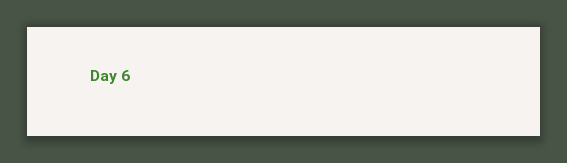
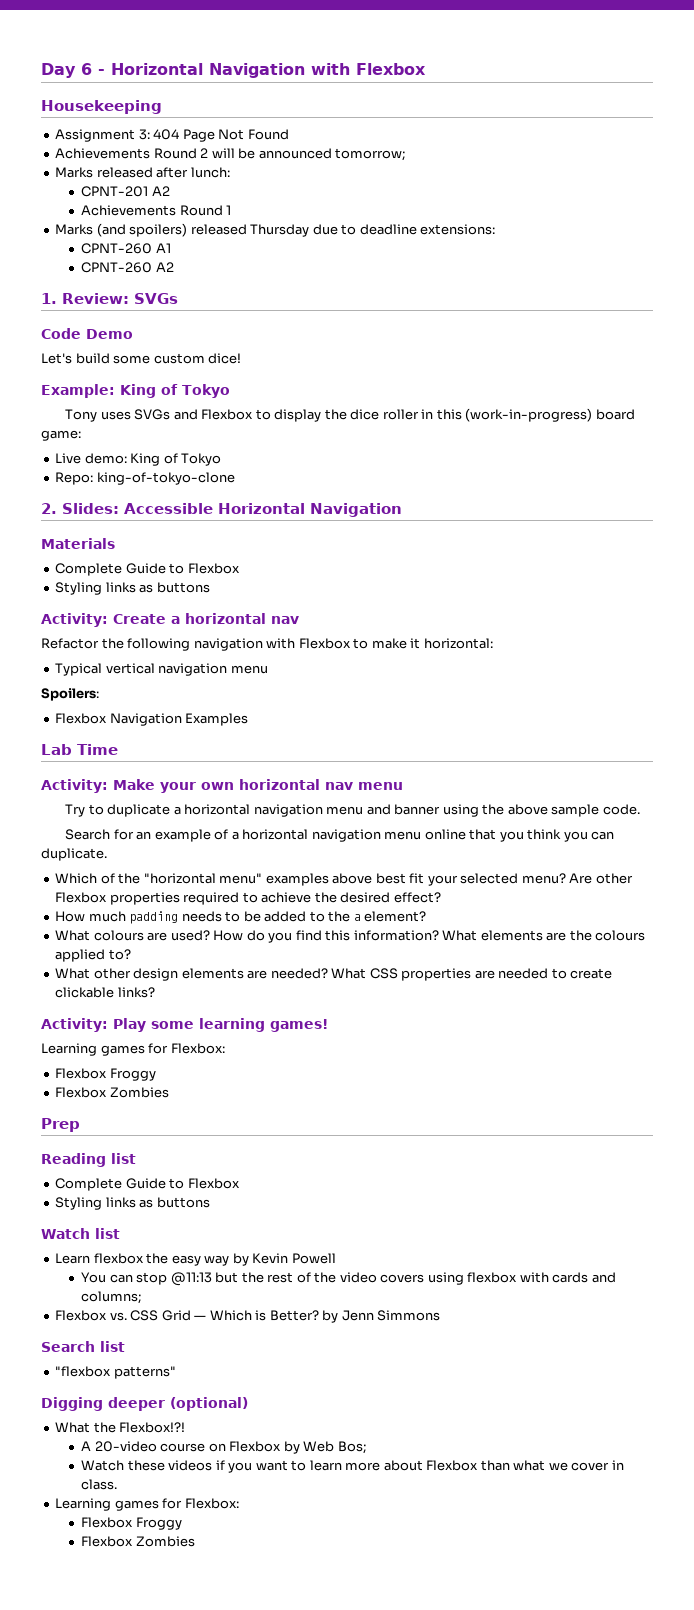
(131, 75) none -> [98,63,426,78] [41,100,162,114] [55,129,289,142] [55,148,406,161] [55,167,230,178] [81,186,170,197] [81,205,232,216] [55,223,496,237] [81,243,171,254] [81,262,174,273] [41,293,178,304] [41,328,133,339] [41,353,242,364] [41,384,230,398] [65,408,635,422] [41,430,81,441] [55,453,222,466] [55,472,235,485] [41,503,402,517] [41,538,115,549] [55,563,240,576] [55,582,210,595] [41,613,299,627] [41,638,493,651] [55,663,268,676] [41,688,99,701] [55,713,249,726] [41,744,118,755] [41,779,403,793] [65,804,640,817] [65,829,615,842] [41,848,107,861] [55,873,633,886] [55,892,441,905] [55,911,427,924] [55,930,646,943] [55,949,131,962] [55,968,613,981] [55,987,155,998] [41,1018,328,1032] [41,1043,225,1056] [55,1068,156,1081] [55,1087,169,1098] [41,1118,80,1132] [41,1153,136,1167] [55,1178,240,1191] [55,1197,210,1210] [41,1228,120,1239] [55,1253,336,1266] [81,1272,616,1286] [81,1291,142,1304] [55,1310,441,1323] [41,1341,125,1352] [55,1366,176,1379] [41,1397,248,1411] [55,1422,186,1433] [81,1441,366,1454] [81,1460,624,1473] [81,1479,118,1490] [55,1498,239,1511] [81,1517,182,1530] [81,1536,195,1547] - Horizontal Navigation with Flexbox // Housekeeping // Assignment 3: 404 Page Not Found // Achievements Round 2 will be announced tomorrow; // Marks released after lunch: // CPNT-201 A2 // Achievements Round 1 // Marks (and spoilers) released Thursday due to deadline extensions: // CPNT-260 A1 // CPNT-260 A2 // 1. Review: SVGs // Code Demo // Let's build some custom dice! // Example: King of Tokyo // Tony uses SVGs and Flexbox to display the dice roller in this (work-in-progress) board game: // Live demo: King of Tokyo // Repo: king-of-tokyo-clone // 2. Slides: Accessible Horizontal Navigation // Materials // Complete Guide to Flexbox // Styling links as buttons // Activity: Create a horizontal nav // Refactor the following navigation with Flexbox to make it horizontal: // Typical vertical navigation menu // Spoilers: // Flexbox Navigation Examples // Lab Time // Activity: Make your own horizontal nav menu // Try to duplicate a horizontal navigation menu and banner using the above sample code. // Search for an example of a horizontal navigation menu online that you think you can duplicate. // Which of the "horizontal menu" examples above best fit your selected menu? Are other Flexbox properties required to achieve the desired effect? // How much padding needs to be added to the a element? // What colours are used? How do you find this information? What elements are the colours applied to? // What other design elements are needed? What CSS properties are needed to create clickable links? // Activity: Play some learning games! // Learning games for Flexbox: // Flexbox Froggy // Flexbox Zombies // Prep // Reading list // Complete Guide to Flexbox // Styling links as buttons // Watch list // Learn flexbox the easy way by Kevin Powell // You can stop @11:13 but the rest of the video covers using flexbox with cards and columns; // Flexbox vs. CSS Grid — Which is Better? by Jenn Simmons // Search list // "flexbox patterns" // Digging deeper (optional) // What the Flexbox!?! // A 20-video course on Flexbox by Web Bos; // Watch these videos if you want to learn more about Flexbox than what we cover in class. // Learning games for Flexbox: // Flexbox Froggy // Flexbox Zombies

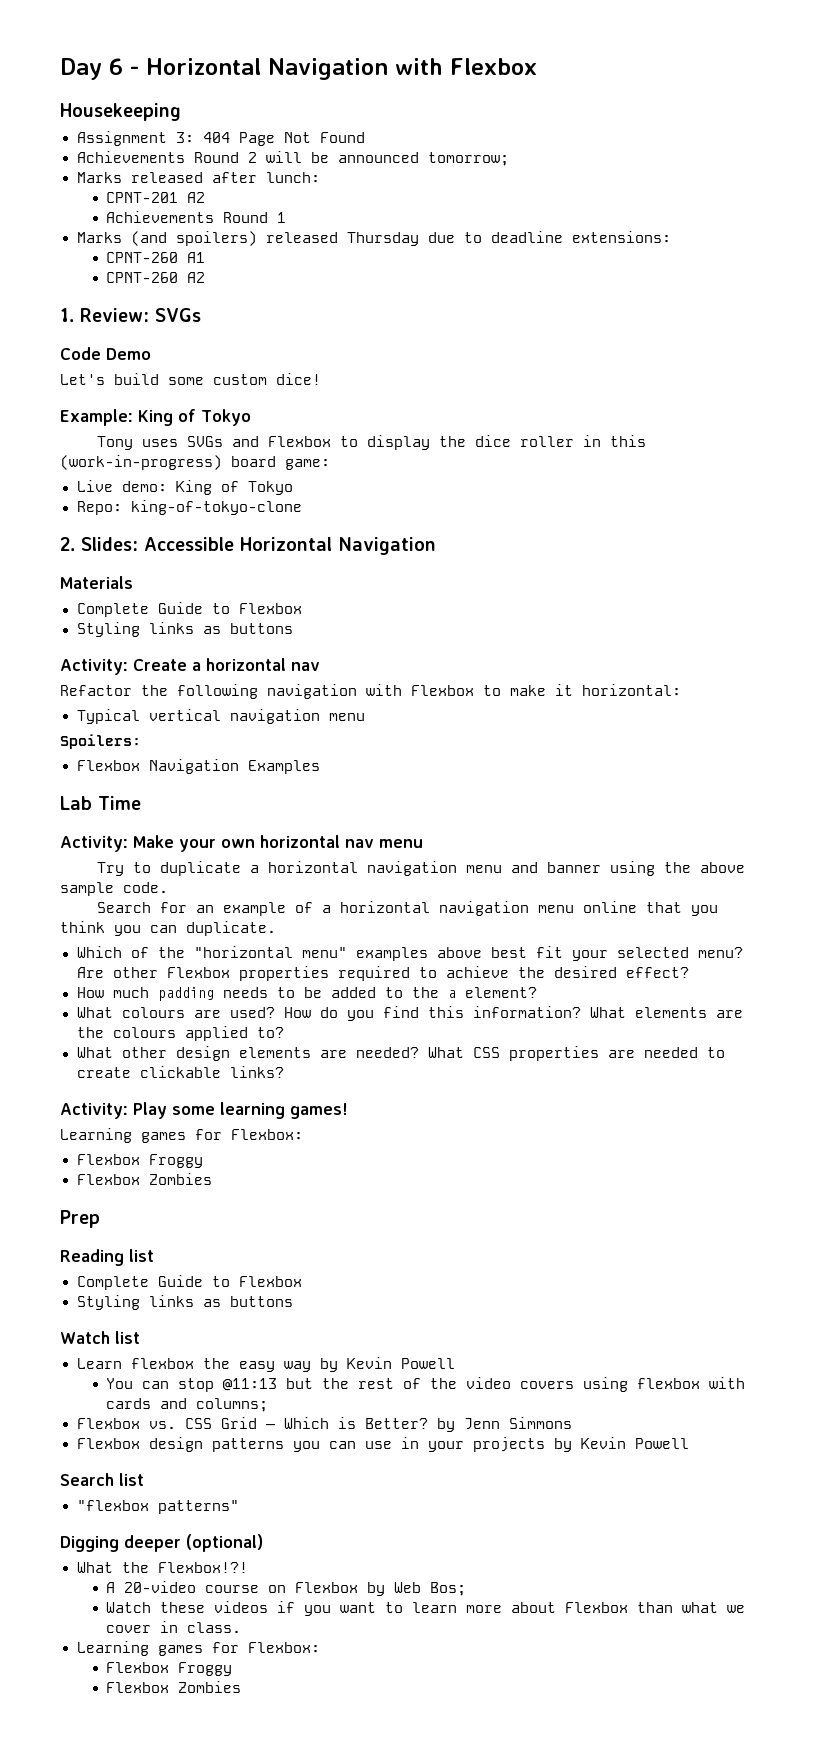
(441, 1315) none -> [76,1437,689,1452] // Flexbox design patterns you can use in your projects by Kevin Powell

